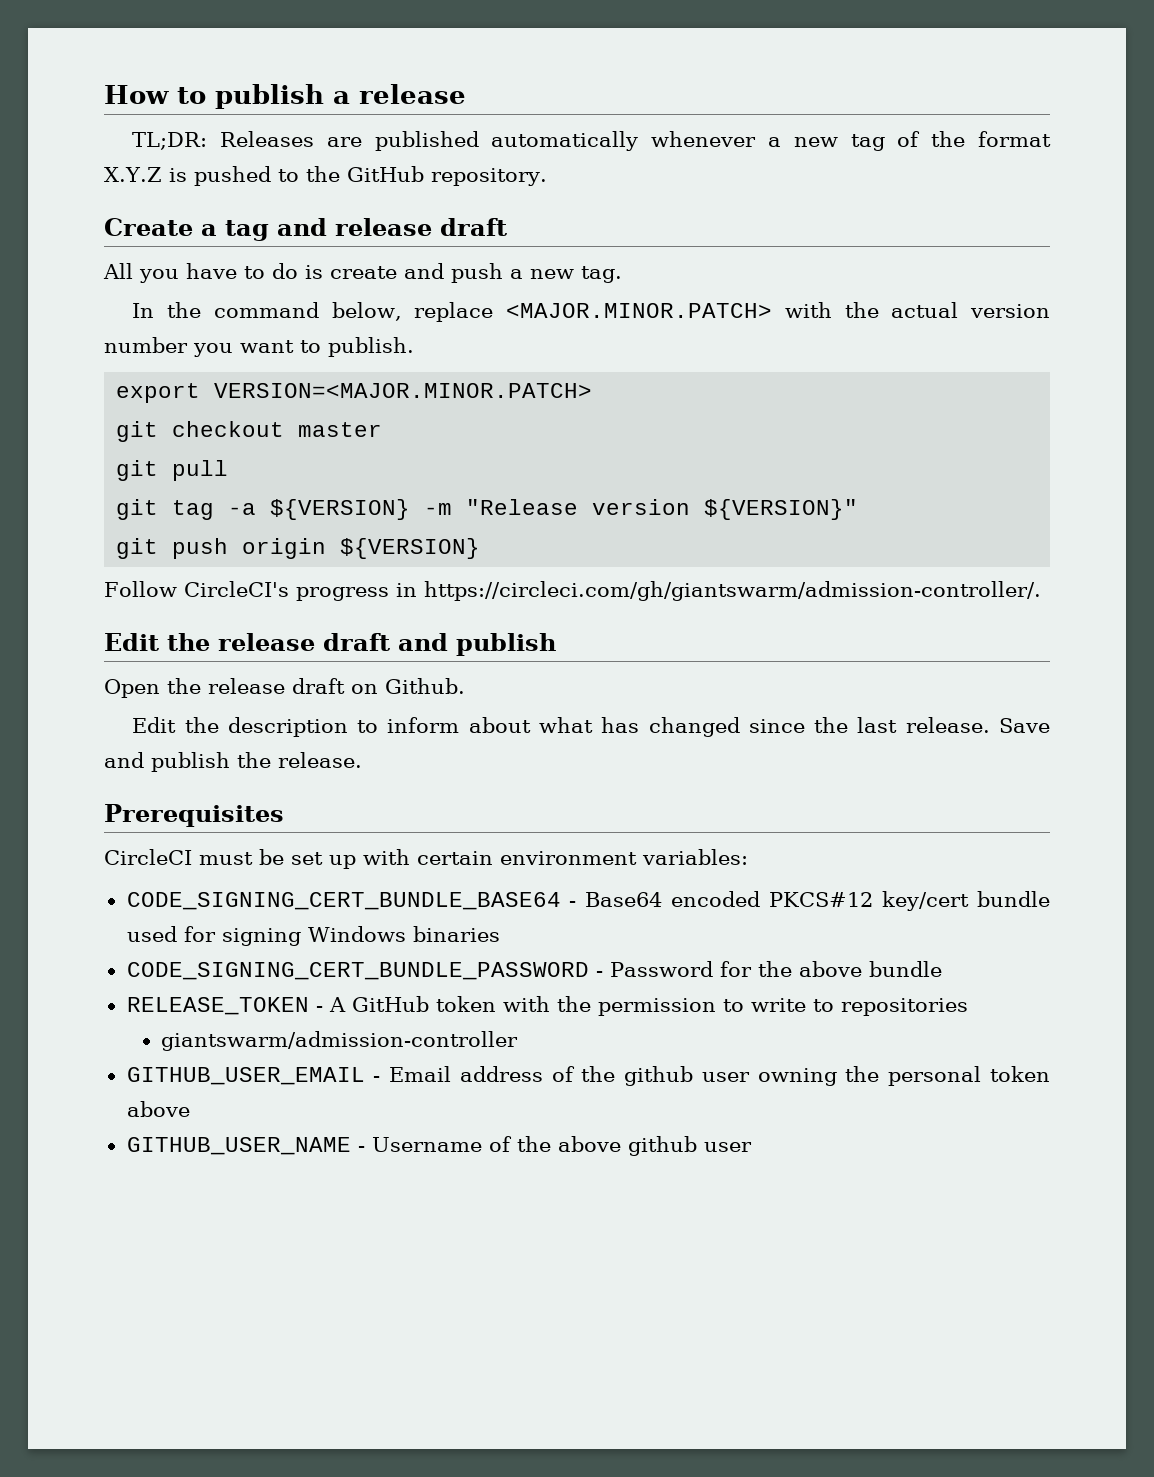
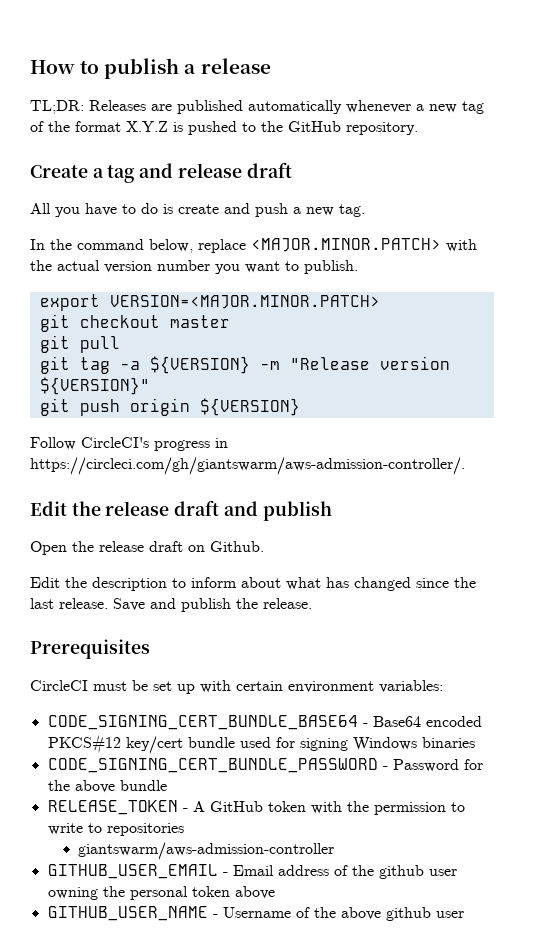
[423,581,1041,601] https://circleci.com/gh/giantswarm/admission-controller/. -> [30,457,465,475] https://circleci.com/gh/giantswarm/aws-admission-controller/.
[161,1031,519,1051] giantswarm/admission-controller -> [78,842,335,860] giantswarm/aws-admission-controller

